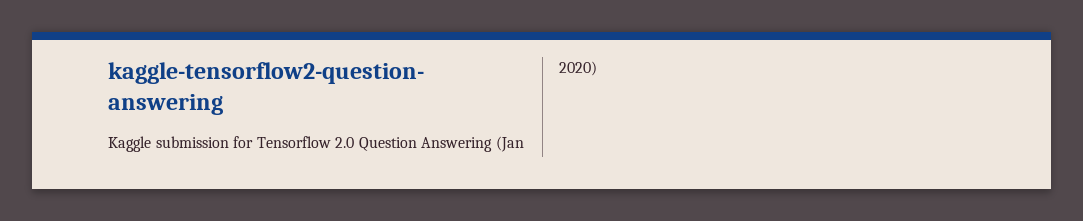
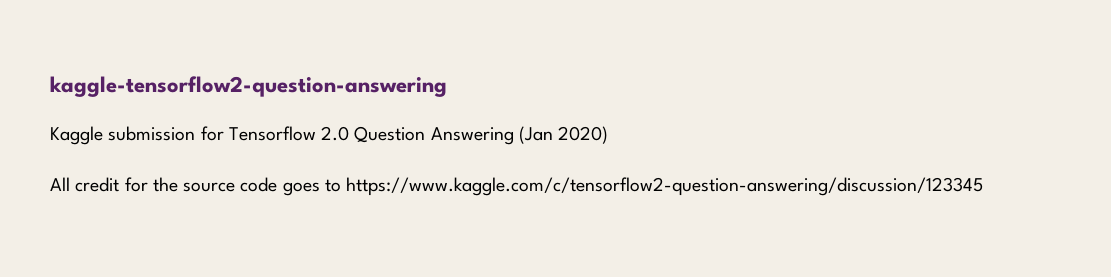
(597, 68) none -> [50,177,984,196] // All credit for the source code goes to https://www.kaggle.com/c/tensorflow2-question-answering/discussion/123345

